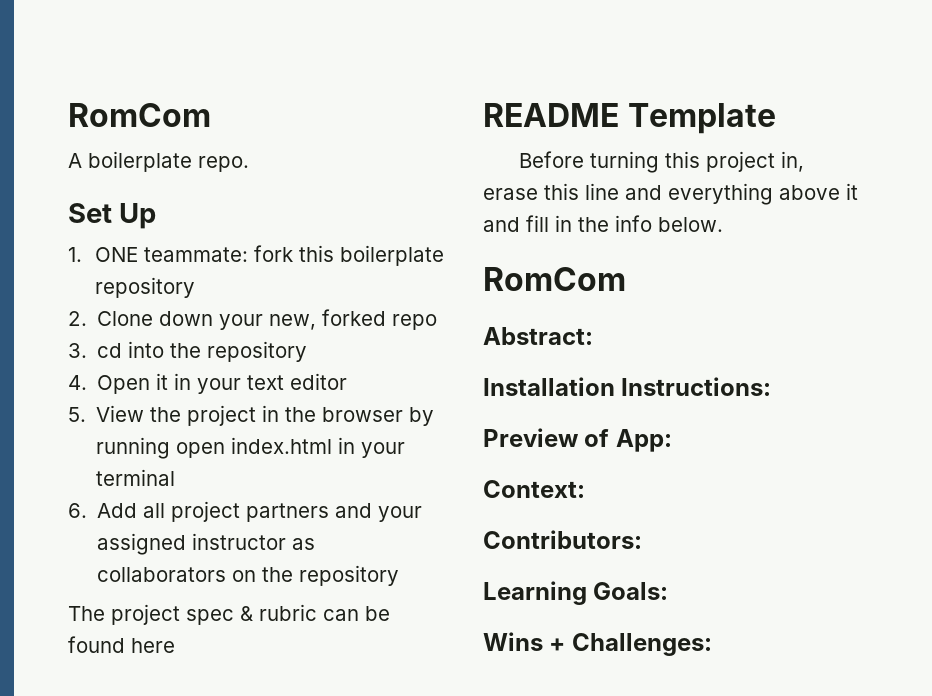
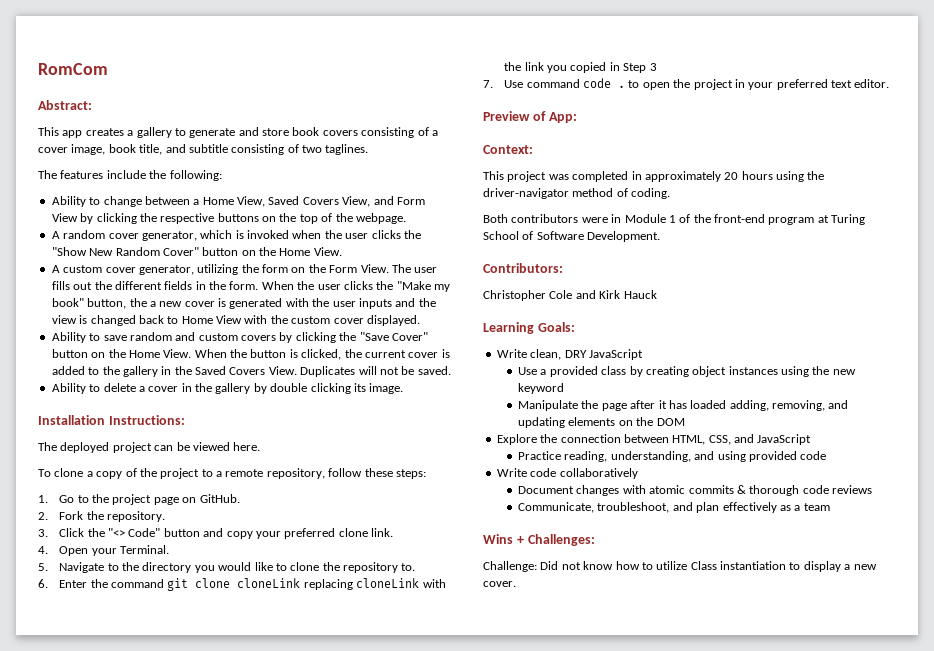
[68,103,211,127] [68,151,249,172] [68,203,157,229] [68,245,445,266] [95,277,196,298] [68,309,438,330] [68,341,308,362] [68,373,348,394] [68,405,435,426] [96,437,406,459] [96,469,176,486] [68,501,423,522] [97,533,316,555] [97,565,400,586] [68,604,390,625] [68,636,175,653] [483,103,776,134] [519,151,805,173] [483,183,858,205] [483,215,723,232] [483,267,626,291] [483,327,593,345] [483,377,772,396] [483,428,672,452] [483,480,585,498] [483,530,642,549] [483,581,669,605] [483,632,712,656] RomCom // A boilerplate repo. // Set Up // 1. ONE teammate: fork this boilerplate repository // 2. Clone down your new, forked repo // 3. cd into the repository // 4. Open it in your text editor // 5. View the project in the browser by running open index.html in your terminal // 6. Add all project partners and your assigned instructor as collaborators on the repository // The project spec & rubric can be found here // README Template // Before turning this project in, erase this line and everything above it and fill in the info below. // RomCom // Abstract: // Installation Instructions: // Preview of App: // Context: // Contributors: // Learning Goals: // Wins + Challenges: -> [38,63,108,75] [38,100,92,110] [38,127,438,138] [38,144,369,155] [38,170,222,181] [51,196,425,207] [51,213,406,224] [51,230,421,241] [51,247,342,256] [51,264,438,275] [51,281,450,292] [51,298,436,309] [51,315,420,326] [51,332,428,343] [51,349,450,360] [51,366,451,377] [51,383,404,394] [38,415,185,425] [38,442,261,453] [38,468,426,479] [38,494,240,505] [38,511,166,522] [38,528,394,539] [38,545,170,556] [38,562,416,573] [38,578,446,591] [504,62,657,73] [483,78,890,90] [483,111,577,123] [483,145,533,154] [483,171,825,182] [483,188,671,199] [483,214,866,225] [483,231,661,242] [483,263,563,273] [483,290,657,301] [483,322,575,334] [496,349,643,360] [518,366,856,377] [518,383,565,394] [518,400,849,411] [518,417,685,428] [496,434,812,445] [518,451,827,462] [496,468,638,479] [518,485,873,496] [518,502,830,513] [483,534,595,546] [483,561,877,572] [483,581,516,587] RomCom // Abstract: // This app creates a gallery to generate and store book covers consisting of a cover image, book title, and subtitle consisting of two taglines. // The features include the following: // Ability to change between a Home View, Saved Covers View, and Form View by clicking the respective buttons on the top of the webpage. // A random cover generator, which is invoked when the user clicks the "Show New Random Cover" button on the Home View. // A custom cover generator, utilizing the form on the Form View. The user fills out the different fields in the form. When the user clicks the "Make my book" button, the a new cover is generated with the user inputs and the view is changed back to Home View with the custom cover displayed. // Ability to save random and custom covers by clicking the "Save Cover" button on the Home View. When the button is clicked, the current cover is added to the gallery in the Saved Covers View. Duplicates will not be saved. // Ability to delete a cover in the gallery by double clicking its image. // Installation Instructions: // The deployed project can be viewed here. // To clone a copy of the project to a remote repository, follow these steps: // 1. Go to the project page on GitHub. // 2. Fork the repository. // 3. Click the "<> Code" button and copy your preferred clone link. // 4. Open your Terminal. // 5. Navigate to the directory you would like to clone the repository to. // 6. Enter the command git clone cloneLink replacing cloneLink with the link you copied in Step 3 // 7. Use command code . to open the project in your preferred text editor. // Preview of App: // Context: // This project was completed in approximately 20 hours using the driver-navigator method of coding. // Both contributors were in Module 1 of the front-end program at Turing School of Software Development. // Contributors: // Christopher Cole and Kirk Hauck // Learning Goals: // Write clean, DRY JavaScript // Use a provided class by creating object instances using the new keyword // Manipulate the page after it has loaded adding, removing, and updating elements on the DOM // Explore the connection between HTML, CSS, and JavaScript // Practice reading, understanding, and using provided code // Write code collaboratively // Document changes with atomic commits & thorough code reviews // Communicate, troubleshoot, and plan effectively as a team // Wins + Challenges: // Challenge: Did not know how to utilize Class instantiation to display a new cover.

